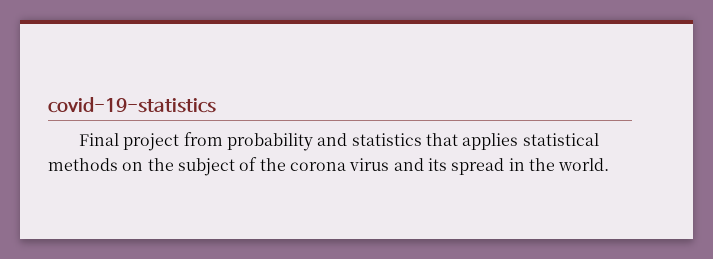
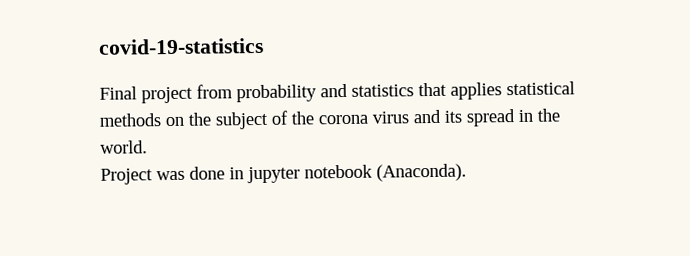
(610, 164) none -> [100,163,467,185] // Project was done in jupyter notebook (Anaconda).

